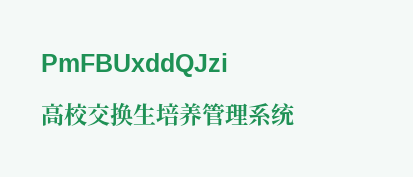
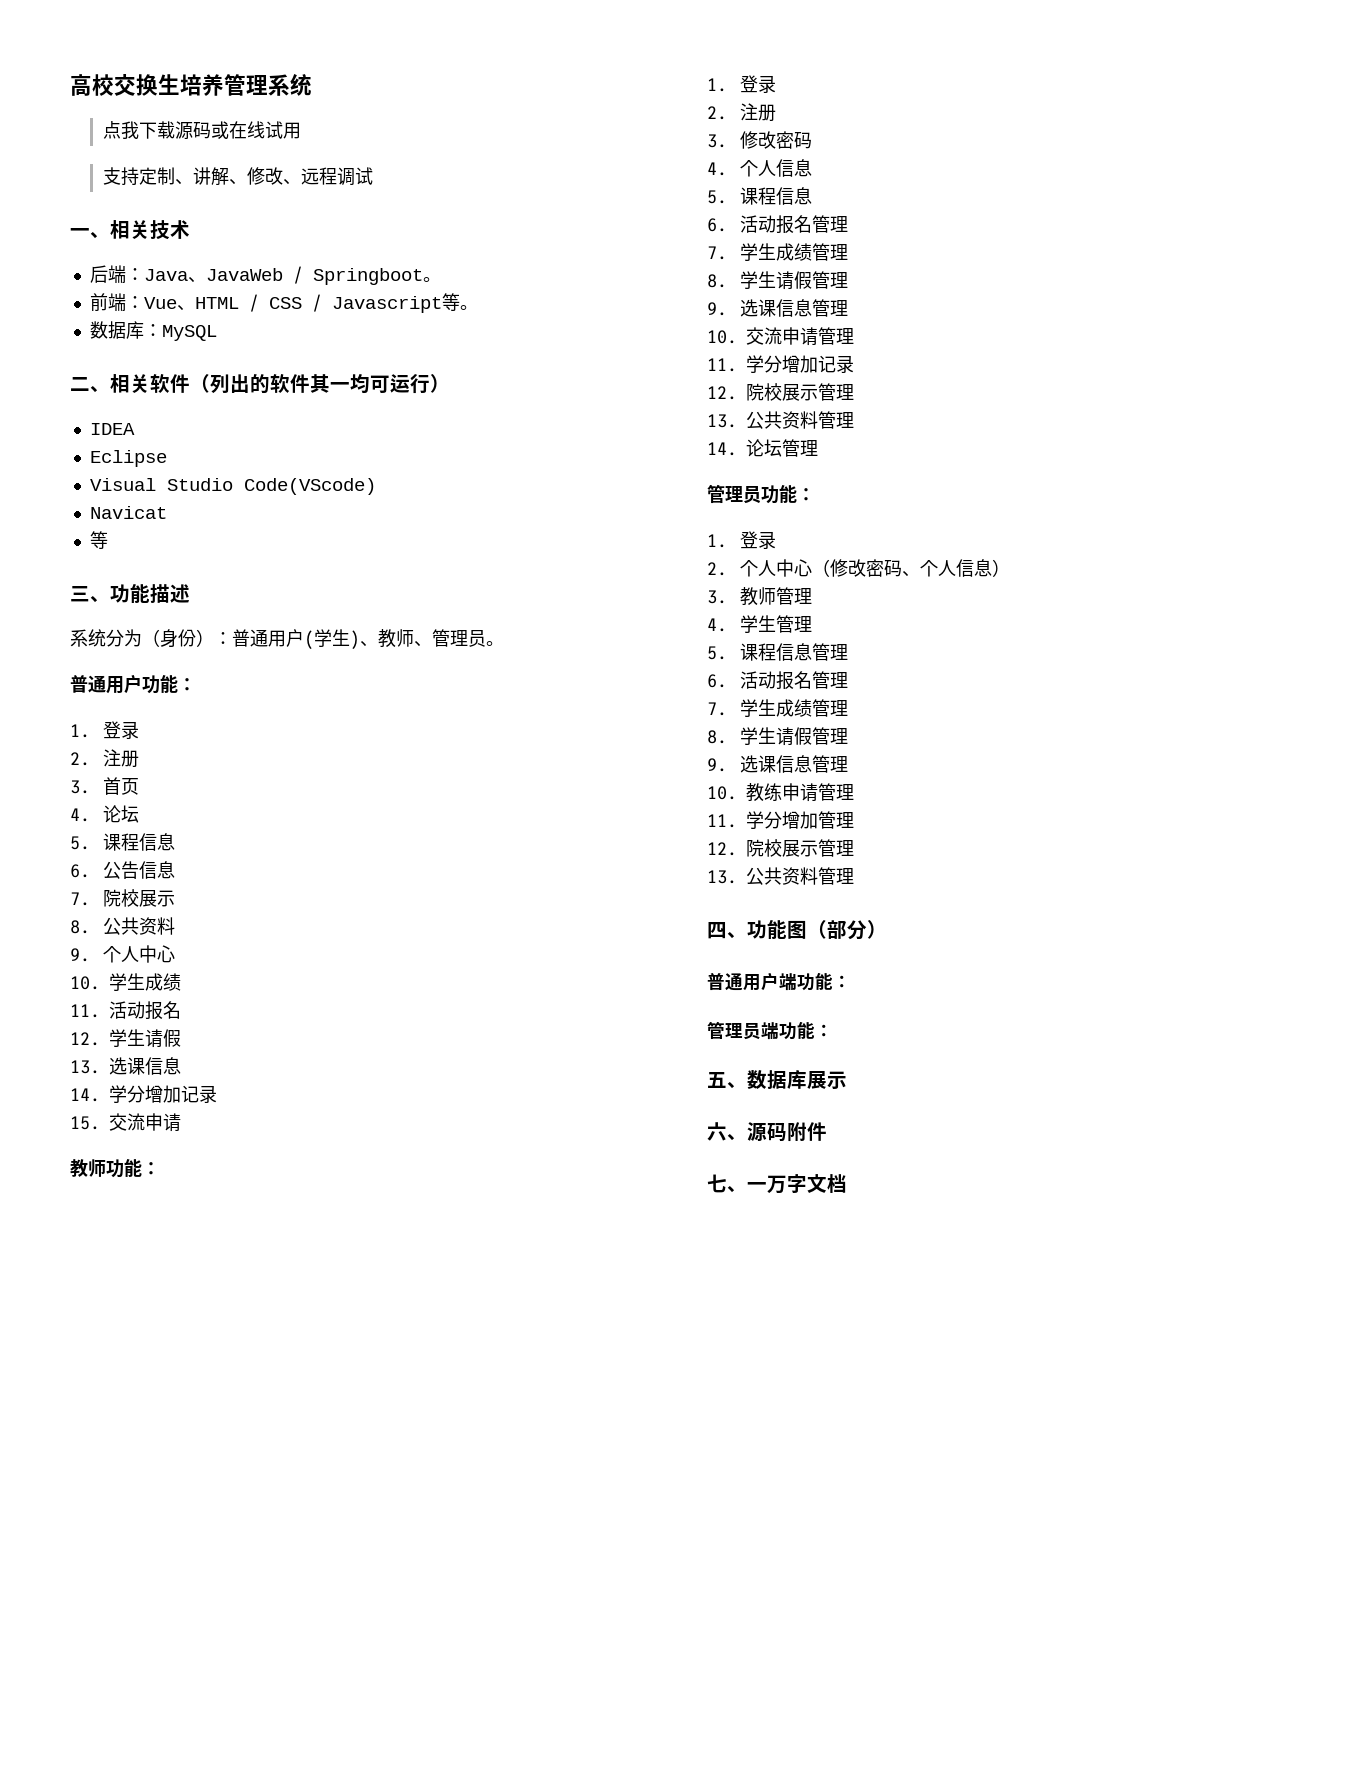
[41,53,228,77] PmFBUxddQJzi // -> (70, 85) none
(296, 114) none -> [102,121,301,140] [102,167,373,186] [70,220,190,240] [89,265,441,285] [89,293,478,313] [89,321,217,341] [70,374,450,394] [89,423,135,435] [89,450,167,467] [89,478,376,495] [89,506,167,519] [89,531,108,549] [70,584,190,603] [70,629,504,649] [70,674,196,694] [70,721,139,739] [70,749,139,767] [70,777,139,795] [70,805,139,823] [70,833,175,851] [70,861,175,879] [70,889,175,907] [70,917,175,935] [70,945,175,963] [70,973,181,991] [70,1001,181,1020] [70,1029,181,1048] [70,1057,181,1075] [70,1085,217,1103] [70,1113,181,1132] [70,1159,160,1178] [707,75,776,93] [707,103,776,121] [707,131,812,149] [707,159,812,177] [707,187,812,205] [707,215,848,234] [707,243,848,261] [707,271,848,290] [707,299,848,317] [707,327,854,346] [707,355,854,373] [707,383,854,401] [707,411,854,429] [707,439,818,457] [707,484,815,504] [707,531,776,549] [707,559,1010,577] [707,587,812,606] [707,615,812,633] [707,643,848,661] [707,671,848,690] [707,699,848,717] [707,727,848,746] [707,755,848,773] [707,783,854,802] [707,811,854,829] [707,839,854,857] [707,867,854,885] [707,920,887,940] [707,972,851,991] [707,1021,833,1040] [707,1070,847,1089] [707,1122,827,1142] [707,1174,847,1194] // 点我下载源码或在线试用 // 支持定制、讲解、修改、远程调试 // 一、相关技术 // 后端：Java、JavaWeb / Springboot。 // 前端：Vue、HTML / CSS / Javascript等。 // 数据库：MySQL // 二、相关软件（列出的软件其一均可运行） // IDEA // Eclipse // Visual Studio Code(VScode) // Navicat // 等 // 三、功能描述 // 系统分为（身份）：普通用户(学生)、教师、管理员。 // 普通用户功能： // 1.登录 // 2.注册 // 3.首页 // 4.论坛 // 5.课程信息 // 6.公告信息 // 7.院校展示 // 8.公共资料 // 9.个人中心 // 10.学生成绩 // 11.活动报名 // 12.学生请假 // 13.选课信息 // 14.学分增加记录 // 15.交流申请 // 教师功能： // 1.登录 // 2.注册 // 3.修改密码 // 4.个人信息 // 5.课程信息 // 6.活动报名管理 // 7.学生成绩管理 // 8.学生请假管理 // 9.选课信息管理 // 10.交流申请管理 // 11.学分增加记录 // 12.院校展示管理 // 13.公共资料管理 // 14.论坛管理 // 管理员功能： // 1.登录 // 2.个人中心（修改密码、个人信息） // 3.教师管理 // 4.学生管理 // 5.课程信息管理 // 6.活动报名管理 // 7.学生成绩管理 // 8.学生请假管理 // 9.选课信息管理 // 10.教练申请管理 // 11.学分增加管理 // 12.院校展示管理 // 13.公共资料管理 // 四、功能图（部分） // 普通用户端功能： // 管理员端功能： // 五、数据库展示 // 六、源码附件 // 七、一万字文档

